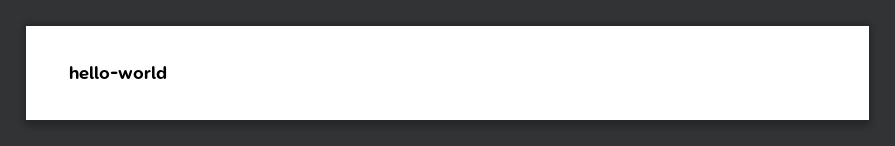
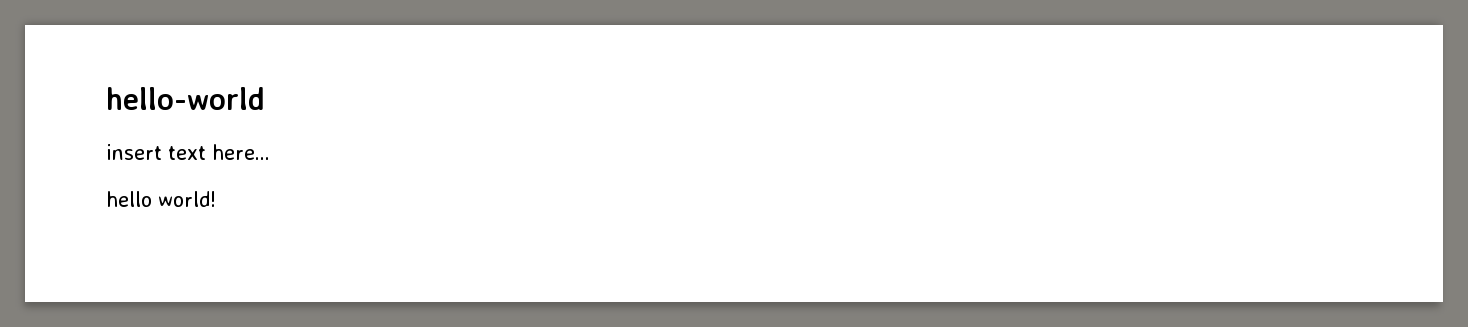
(167, 73) none -> [106,144,270,160] [106,191,216,207] // insert text here... // hello world!

